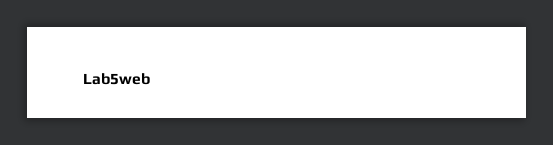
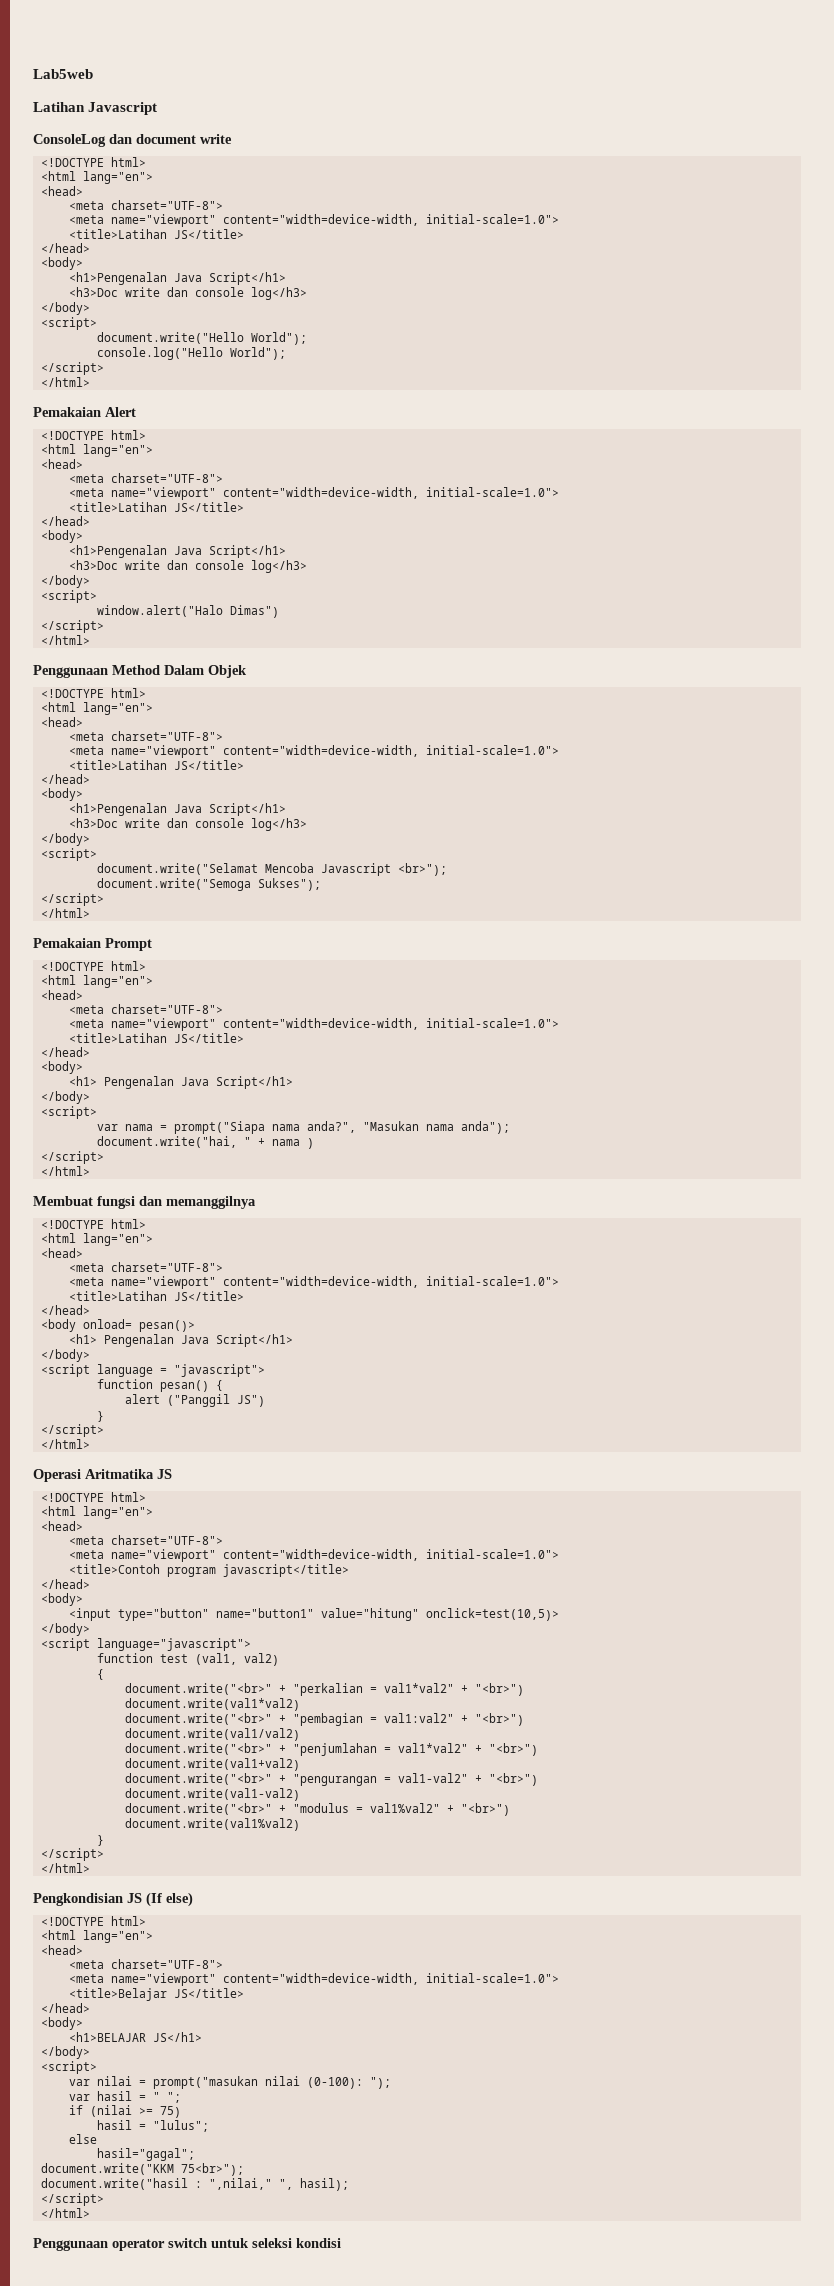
(150, 79) none -> [33,102,158,115] [33,134,232,147] [40,157,146,167] [40,171,153,184] [40,186,83,196] [68,200,223,210] [68,214,559,227] [68,229,244,239] [40,243,90,253] [40,257,83,270] [68,272,286,285] [68,287,307,300] [40,302,90,315] [40,317,97,330] [96,332,307,345] [96,347,286,360] [40,362,104,375] [40,377,90,387] [33,407,136,417] [40,430,146,440] [40,444,153,457] [40,459,83,469] [68,473,223,483] [68,487,559,500] [68,502,244,512] [40,516,90,526] [40,530,83,543] [68,545,286,558] [68,560,307,573] [40,575,90,588] [40,590,97,603] [96,605,279,618] [40,620,104,633] [40,635,90,645] [33,665,247,678] [40,688,146,698] [40,702,153,715] [40,717,83,727] [68,731,223,741] [68,745,559,758] [68,760,244,770] [40,774,90,784] [40,788,83,801] [68,803,286,816] [68,818,307,831] [40,833,90,846] [40,848,97,861] [96,863,447,876] [96,878,321,891] [40,893,104,906] [40,908,90,918] [33,938,152,951] [40,961,146,971] [40,975,153,988] [40,990,83,1000] [68,1004,223,1014] [68,1018,559,1031] [68,1033,244,1043] [40,1047,90,1057] [40,1061,83,1074] [68,1076,293,1089] [40,1091,90,1104] [40,1106,97,1119] [96,1121,510,1134] [96,1136,314,1149] [40,1151,104,1164] [40,1166,90,1176] [33,1196,256,1209] [40,1219,146,1229] [40,1233,153,1246] [40,1248,83,1258] [68,1262,223,1272] [68,1276,559,1289] [68,1291,244,1301] [40,1305,90,1315] [40,1319,195,1332] [68,1334,293,1347] [40,1349,90,1362] [40,1364,265,1377] [96,1379,223,1392] [124,1394,265,1407] [96,1411,104,1422] [40,1424,104,1437] [40,1439,90,1449] [33,1469,172,1482] [40,1492,146,1502] [40,1506,153,1519] [40,1521,83,1531] [68,1535,223,1545] [68,1549,559,1562] [68,1564,349,1577] [40,1579,90,1589] [40,1593,83,1606] [68,1608,559,1621] [40,1623,90,1636] [40,1638,251,1651] [96,1653,279,1666] [96,1669,104,1680] [124,1683,524,1696] [124,1698,300,1711] [124,1713,524,1726] [124,1728,300,1741] [124,1743,538,1756] [124,1758,300,1771] [124,1773,538,1786] [124,1788,300,1801] [124,1803,510,1816] [124,1818,300,1831] [96,1835,104,1846] [40,1848,104,1861] [40,1863,90,1873] [33,1892,193,1907] [40,1916,146,1926] [40,1930,153,1943] [40,1945,83,1955] [68,1959,223,1969] [68,1973,559,1986] [68,1988,244,2001] [40,2003,90,2013] [40,2017,83,2030] [68,2032,202,2042] [40,2046,90,2059] [40,2061,97,2074] [68,2076,391,2089] [68,2091,181,2103] [68,2105,181,2118] [96,2120,209,2132] [68,2134,97,2144] [96,2148,195,2161] [40,2163,244,2176] [40,2178,349,2191] [40,2193,104,2206] [40,2208,90,2218] [33,2238,341,2251] // Latihan Javascript // ConsoleLog dan document write // <!DOCTYPE html> // <html lang="en"> // <head> // <meta charset="UTF-8"> // <meta name="viewport" content="width=device-width, initial-scale=1.0"> // <title>Latihan JS</title> // </head> // <body> // <h1>Pengenalan Java Script</h1> // <h3>Doc write dan console log</h3> // </body> // <script> // document.write("Hello World"); // console.log("Hello World"); // </script> // </html> // Pemakaian Alert // <!DOCTYPE html> // <html lang="en"> // <head> // <meta charset="UTF-8"> // <meta name="viewport" content="width=device-width, initial-scale=1.0"> // <title>Latihan JS</title> // </head> // <body> // <h1>Pengenalan Java Script</h1> // <h3>Doc write dan console log</h3> // </body> // <script> // window.alert("Halo Dimas") // </script> // </html> // Penggunaan Method Dalam Objek // <!DOCTYPE html> // <html lang="en"> // <head> // <meta charset="UTF-8"> // <meta name="viewport" content="width=device-width, initial-scale=1.0"> // <title>Latihan JS</title> // </head> // <body> // <h1>Pengenalan Java Script</h1> // <h3>Doc write dan console log</h3> // </body> // <script> // document.write("Selamat Mencoba Javascript <br>"); // document.write("Semoga Sukses"); // </script> // </html> // Pemakaian Prompt // <!DOCTYPE html> // <html lang="en"> // <head> // <meta charset="UTF-8"> // <meta name="viewport" content="width=device-width, initial-scale=1.0"> // <title>Latihan JS</title> // </head> // <body> // <h1> Pengenalan Java Script</h1> // </body> // <script> // var nama = prompt("Siapa nama anda?", "Masukan nama anda"); // document.write("hai, " + nama ) // </script> // </html> // Membuat fungsi dan memanggilnya // <!DOCTYPE html> // <html lang="en"> // <head> // <meta charset="UTF-8"> // <meta name="viewport" content="width=device-width, initial-scale=1.0"> // <title>Latihan JS</title> // </head> // <body onload= pesan()> // <h1> Pengenalan Java Script</h1> // </body> // <script language = "javascript"> // function pesan() { // alert ("Panggil JS") // } // </script> // </html> // Operasi Aritmatika JS // <!DOCTYPE html> // <html lang="en"> // <head> // <meta charset="UTF-8"> // <meta name="viewport" content="width=device-width, initial-scale=1.0"> // <title>Contoh program javascript</title> // </head> // <body> // <input type="button" name="button1" value="hitung" onclick=test(10,5)> // </body> // <script language="javascript"> // function test (val1, val2) // { // document.write("<br>" + "perkalian = val1*val2" + "<br>") // document.write(val1*val2) // document.write("<br>" + "pembagian = val1:val2" + "<br>") // document.write(val1/val2) // document.write("<br>" + "penjumlahan = val1*val2" + "<br>") // document.write(val1+val2) // document.write("<br>" + "pengurangan = val1-val2" + "<br>") // document.write(val1-val2) // document.write("<br>" + "modulus = val1%val2" + "<br>") // document.write(val1%val2) // } // </script> // </html> // Pengkondisian JS (If else) // <!DOCTYPE html> // <html lang="en"> // <head> // <meta charset="UTF-8"> // <meta name="viewport" content="width=device-width, initial-scale=1.0"> // <title>Belajar JS</title> // </head> // <body> // <h1>BELAJAR JS</h1> // </body> // <script> // var nilai = prompt("masukan nilai (0-100): "); // var hasil = " "; // if (nilai >= 75) // hasil = "lulus"; // else // hasil="gagal"; // document.write("KKM 75<br>"); // document.write("hasil : ",nilai," ", hasil); // </script> // </html> // Penggunaan operator switch untuk seleksi kondisi

